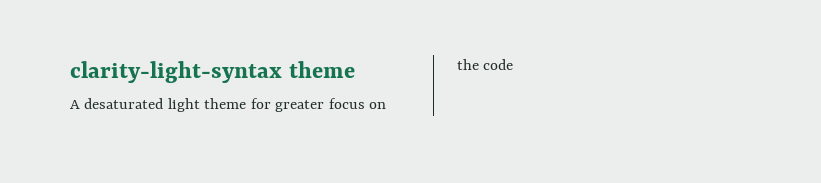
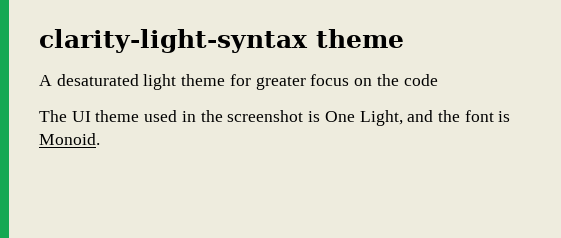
(514, 64) none -> [39,110,511,126] [39,133,100,145] // The UI theme used in the screenshot is One Light, and the font is Monoid.

